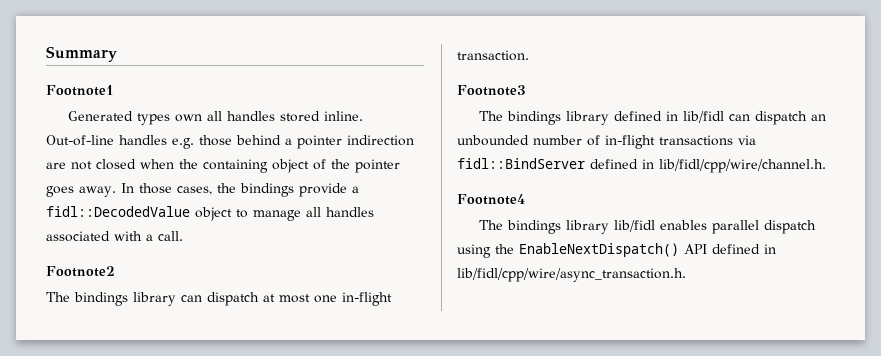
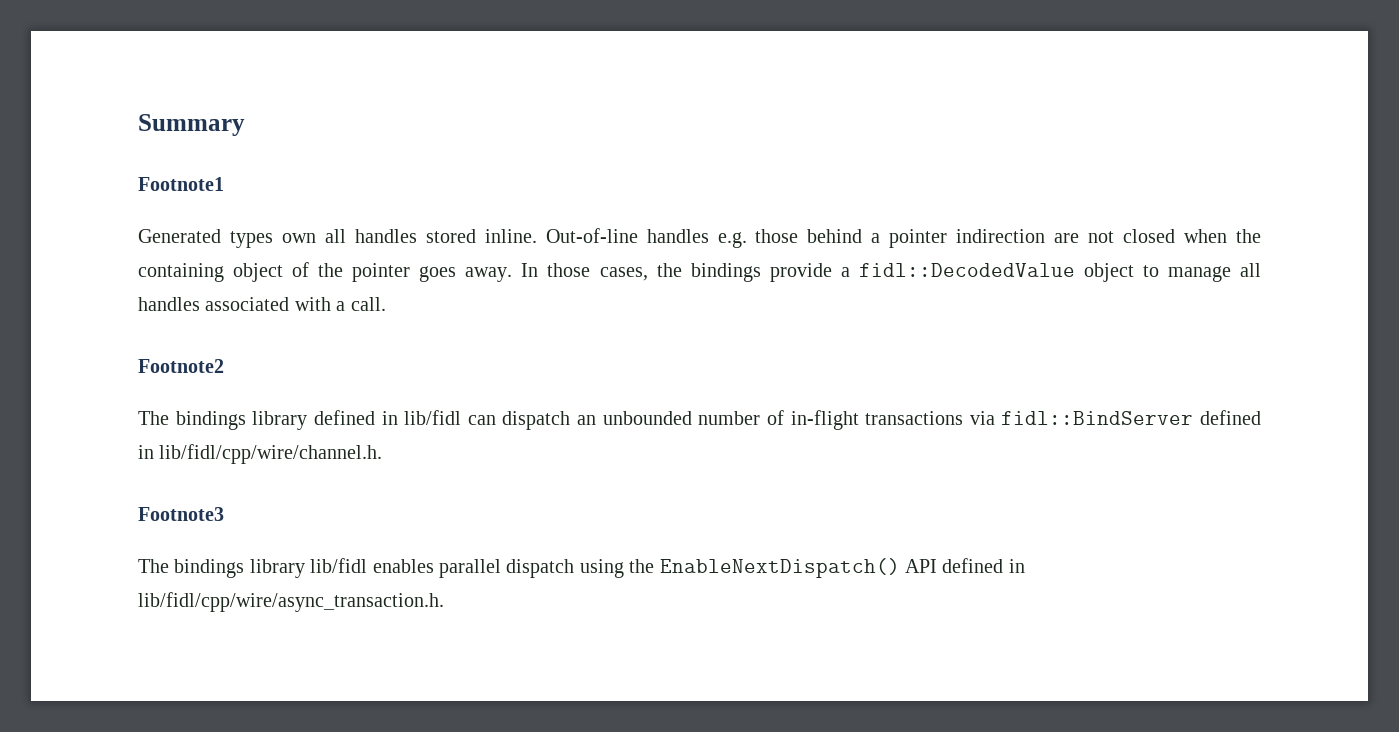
[46,292,392,306] [457,50,529,61] [457,85,526,96] // The bindings library can dispatch at most one in-flight transaction. // Footnote3 -> (224, 366) none
[457,194,525,205] Footnote4 -> [138,507,224,521] Footnote3

